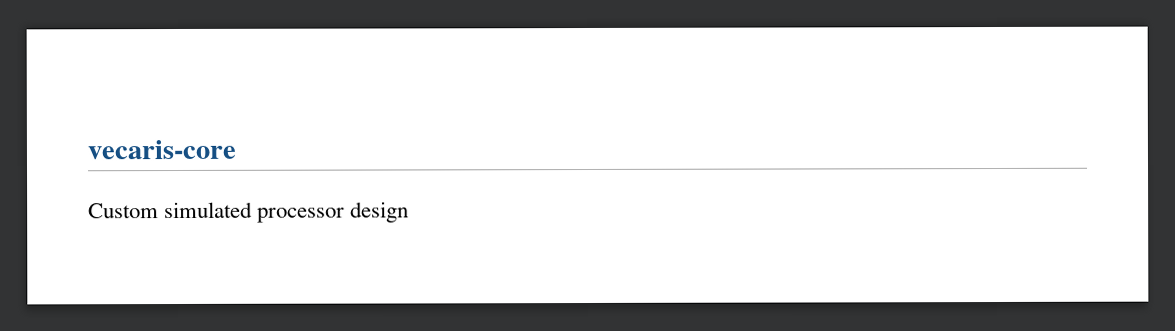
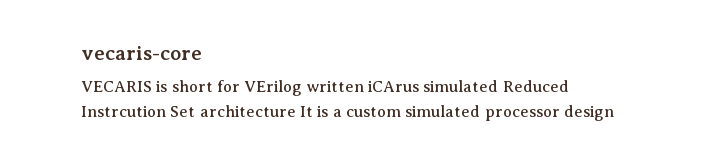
[88,203,159,219] Custom -> [81,80,569,96] [81,105,401,117] VECARIS is short for VErilog written iCArus simulated Reduced Instrcution Set architecture It is a custom

